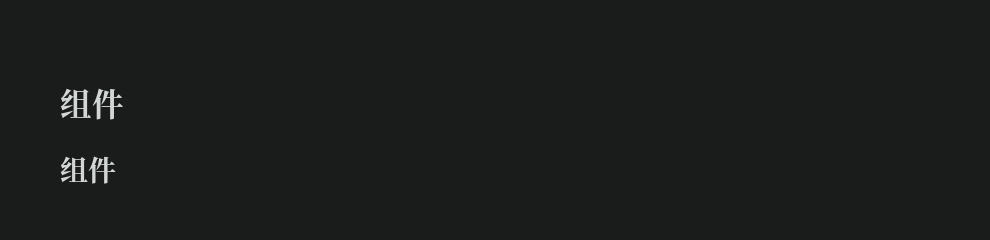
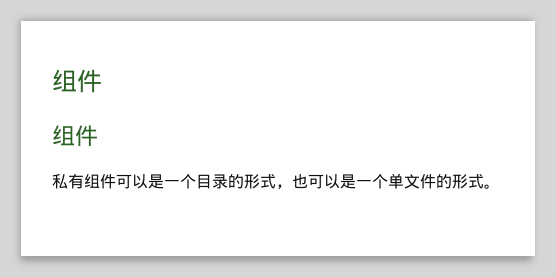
(116, 170) none -> [52,173,500,189] // 私有组件可以是一个目录的形式，也可以是一个单文件的形式。

